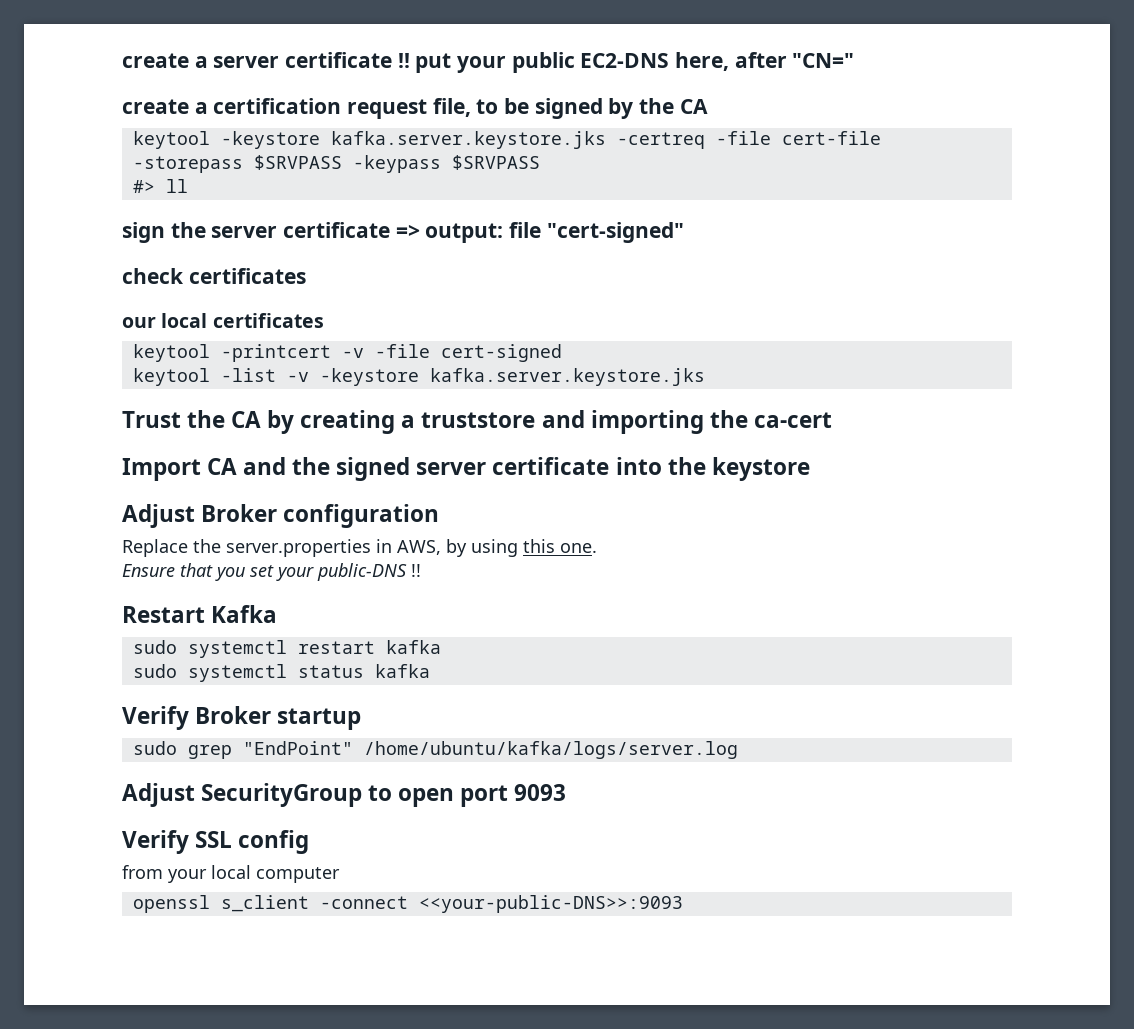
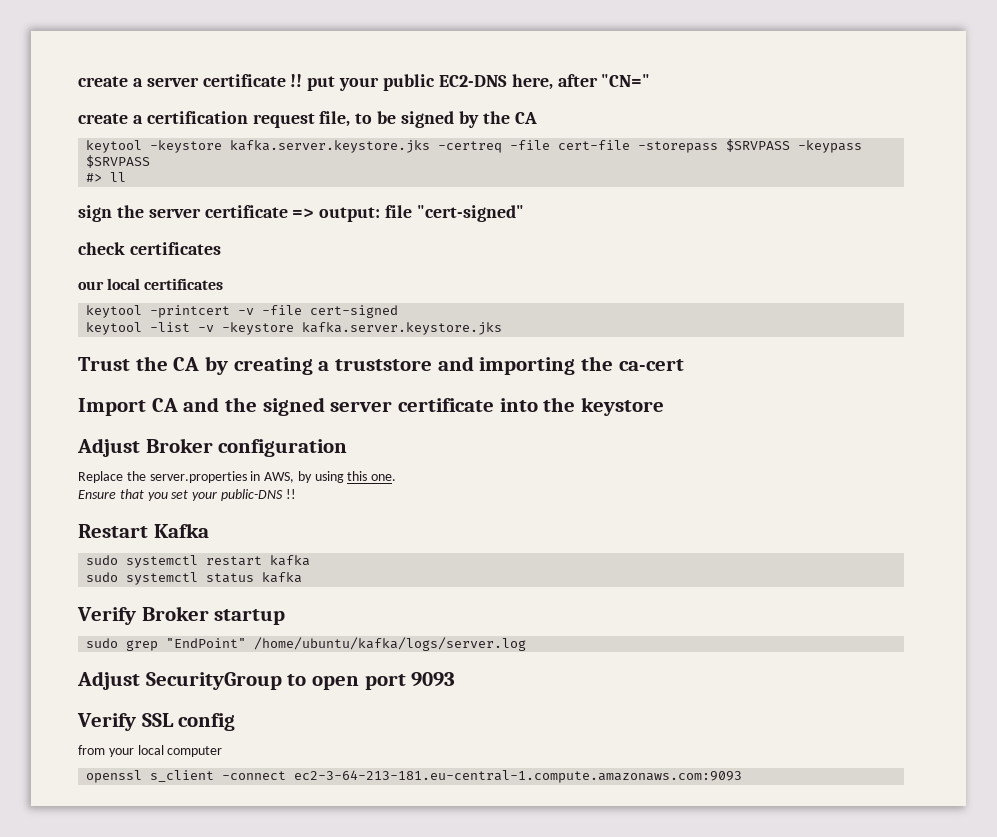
[418,895,683,913] <<your-public-DNS>>:9093 -> [294,770,743,783] ec2-3-64-213-181.eu-central-1.compute.amazonaws.com:9093

